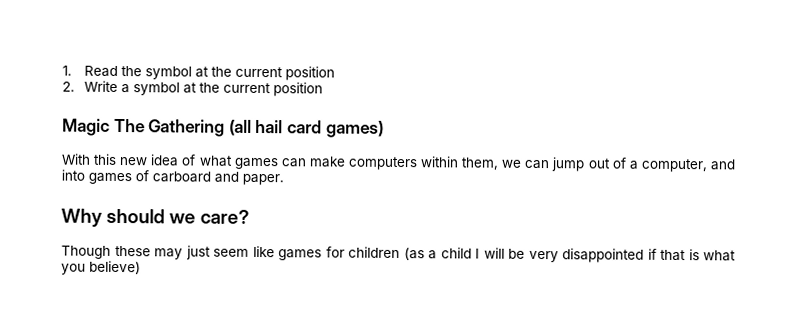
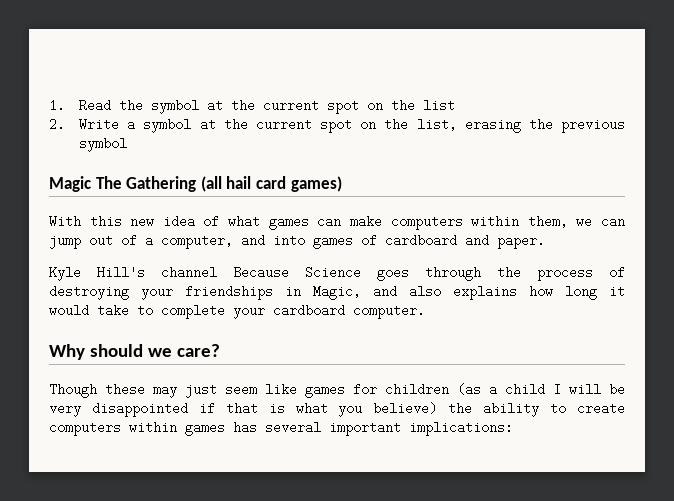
[284,66,335,81] position -> [327,99,456,114] spot on the list
[272,82,323,97] position -> [320,118,625,133] [79,137,128,152] spot on the list, erasing the previous symbol
[152,171,211,183] carboard -> [385,234,457,247] cardboard
(284, 179) none -> [49,266,625,281] [49,285,625,300] [49,304,425,319] // Kyle Hill's channel Because Science goes through the process of destroying your friendships in Magic, and also explains how long it would take to complete your cardboard computer.
(141, 267) none -> [448,402,626,417] [49,421,513,436] the ability to create computers within games has several important implications:

